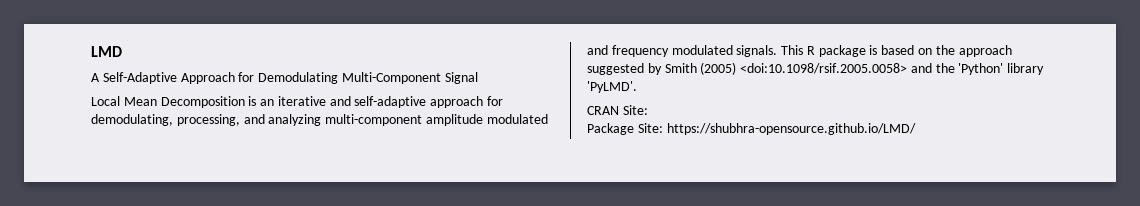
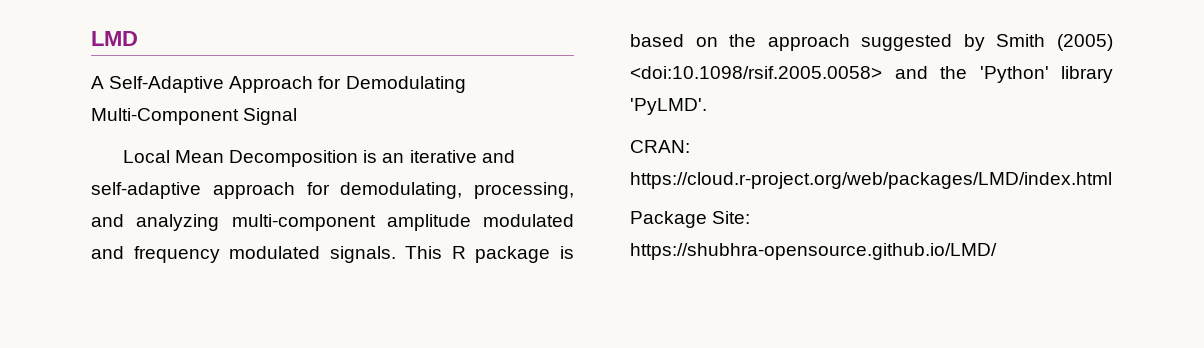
[587,105,648,115] CRAN Site: -> [630,140,690,153] [630,172,1112,189] CRAN: https://cloud.r-project.org/web/packages/LMD/index.html

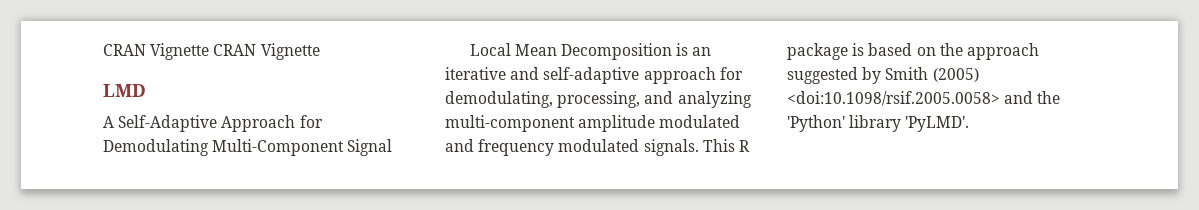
(91, 38) none -> [103,43,320,60] CRAN Vignette CRAN Vignette //
[630,140,690,153] [630,172,1112,189] [630,211,751,228] [630,243,997,260] // CRAN: https://cloud.r-project.org/web/packages/LMD/index.html // Package Site: https://shubhra-opensource.github.io/LMD/ -> (970, 124) none

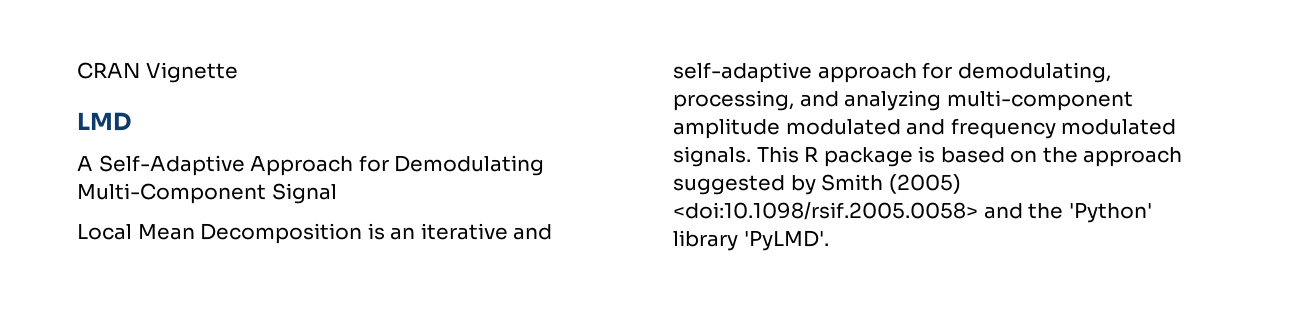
[103,43,320,60] CRAN Vignette CRAN Vignette -> [77,62,238,83] CRAN Vignette

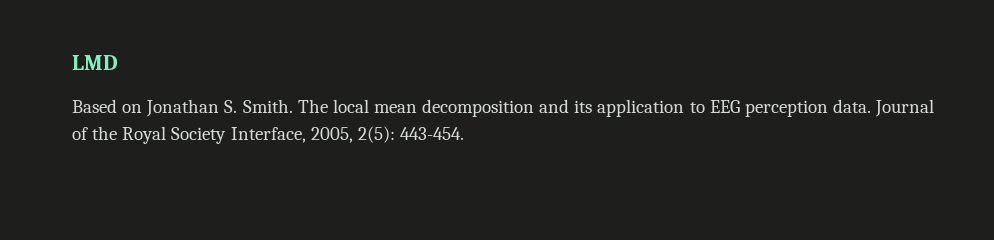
[77,62,238,83] CRAN Vignette // -> (72, 62) none
[77,155,545,176] [77,183,337,204] [77,223,553,244] [673,62,1111,83] [673,90,1133,111] [673,118,1177,139] [673,146,1183,167] [673,174,961,195] [673,202,1152,223] [673,230,829,251] A Self-Adaptive Approach for Demodulating Multi-Component Signal // Local Mean Decomposition is an iterative and self-adaptive approach for demodulating, processing, and analyzing multi-component amplitude modulated and frequency modulated signals. This R package is based on the approach suggested by Smith (2005) <doi:10.1098/rsif.2005.0058> and the 'Python' library 'PyLMD'. -> [72,99,935,117] [72,126,464,144] Based on Jonathan S. Smith. The local mean decomposition and its application to EEG perception data. Journal of the Royal Society Interface, 2005, 2(5): 443-454.

